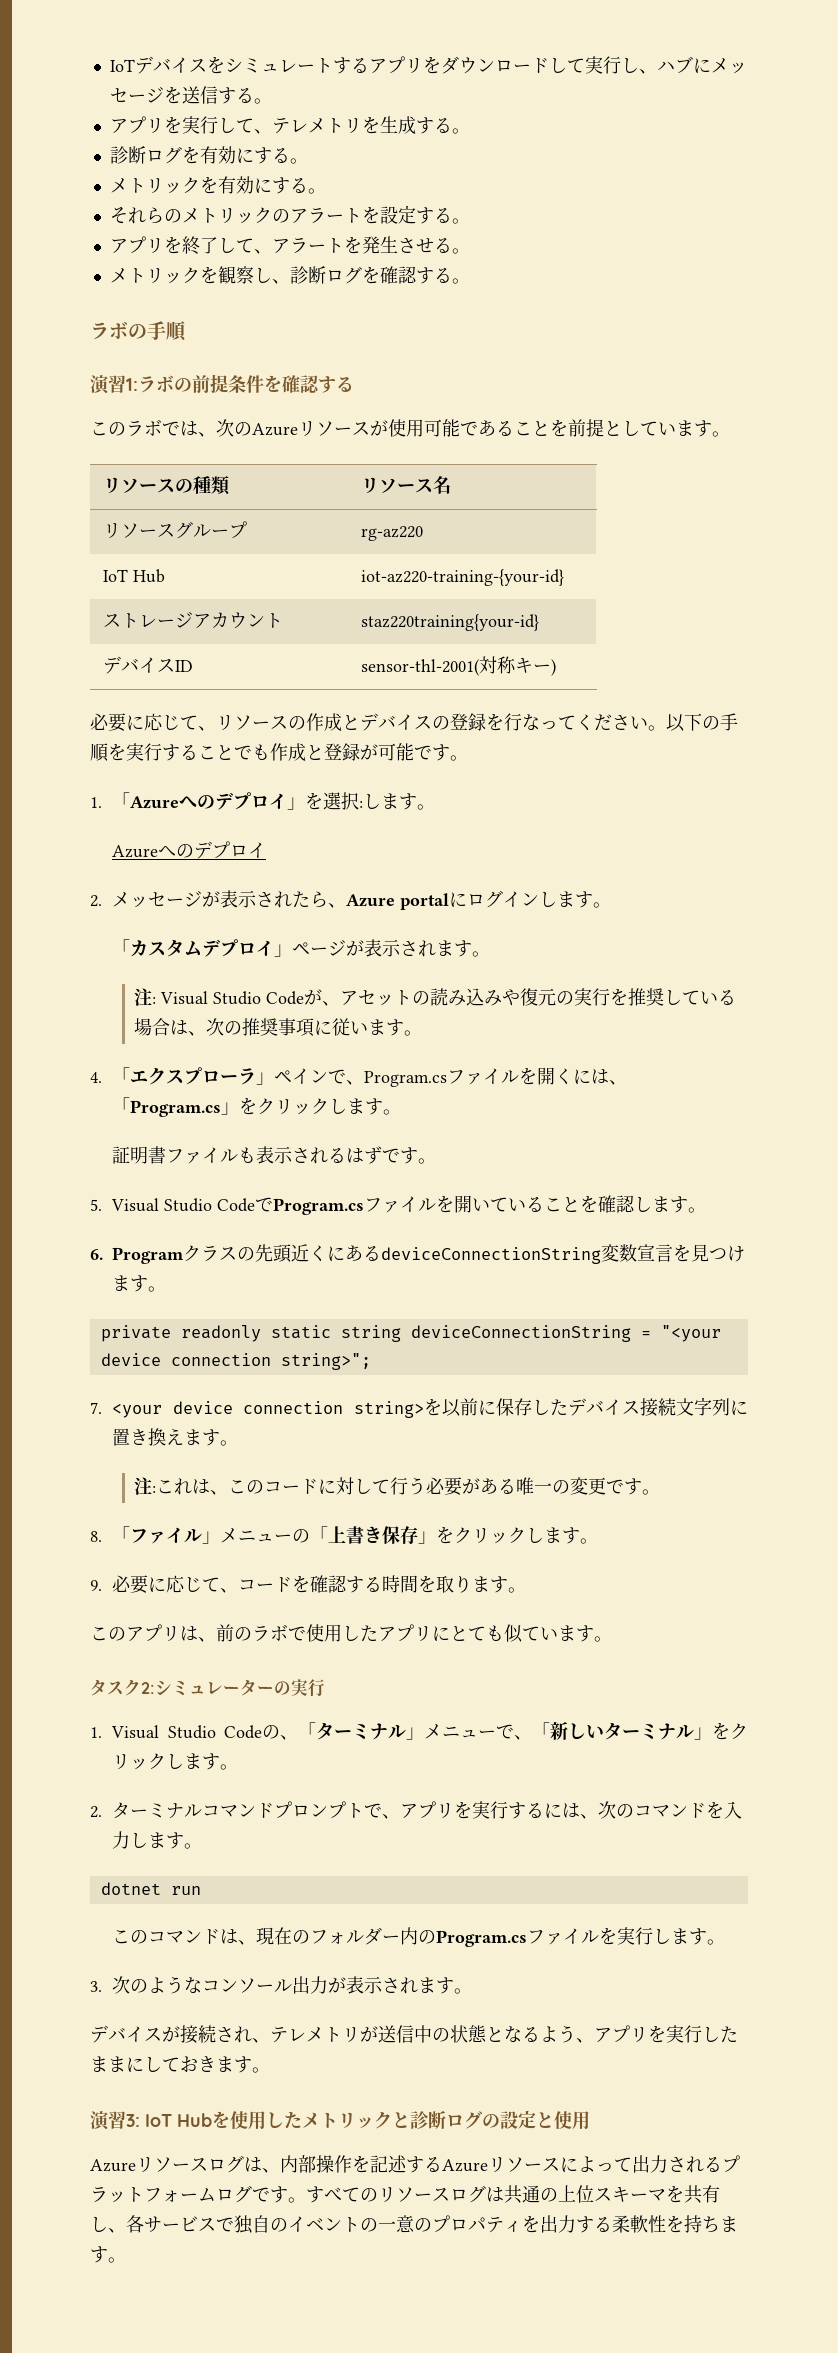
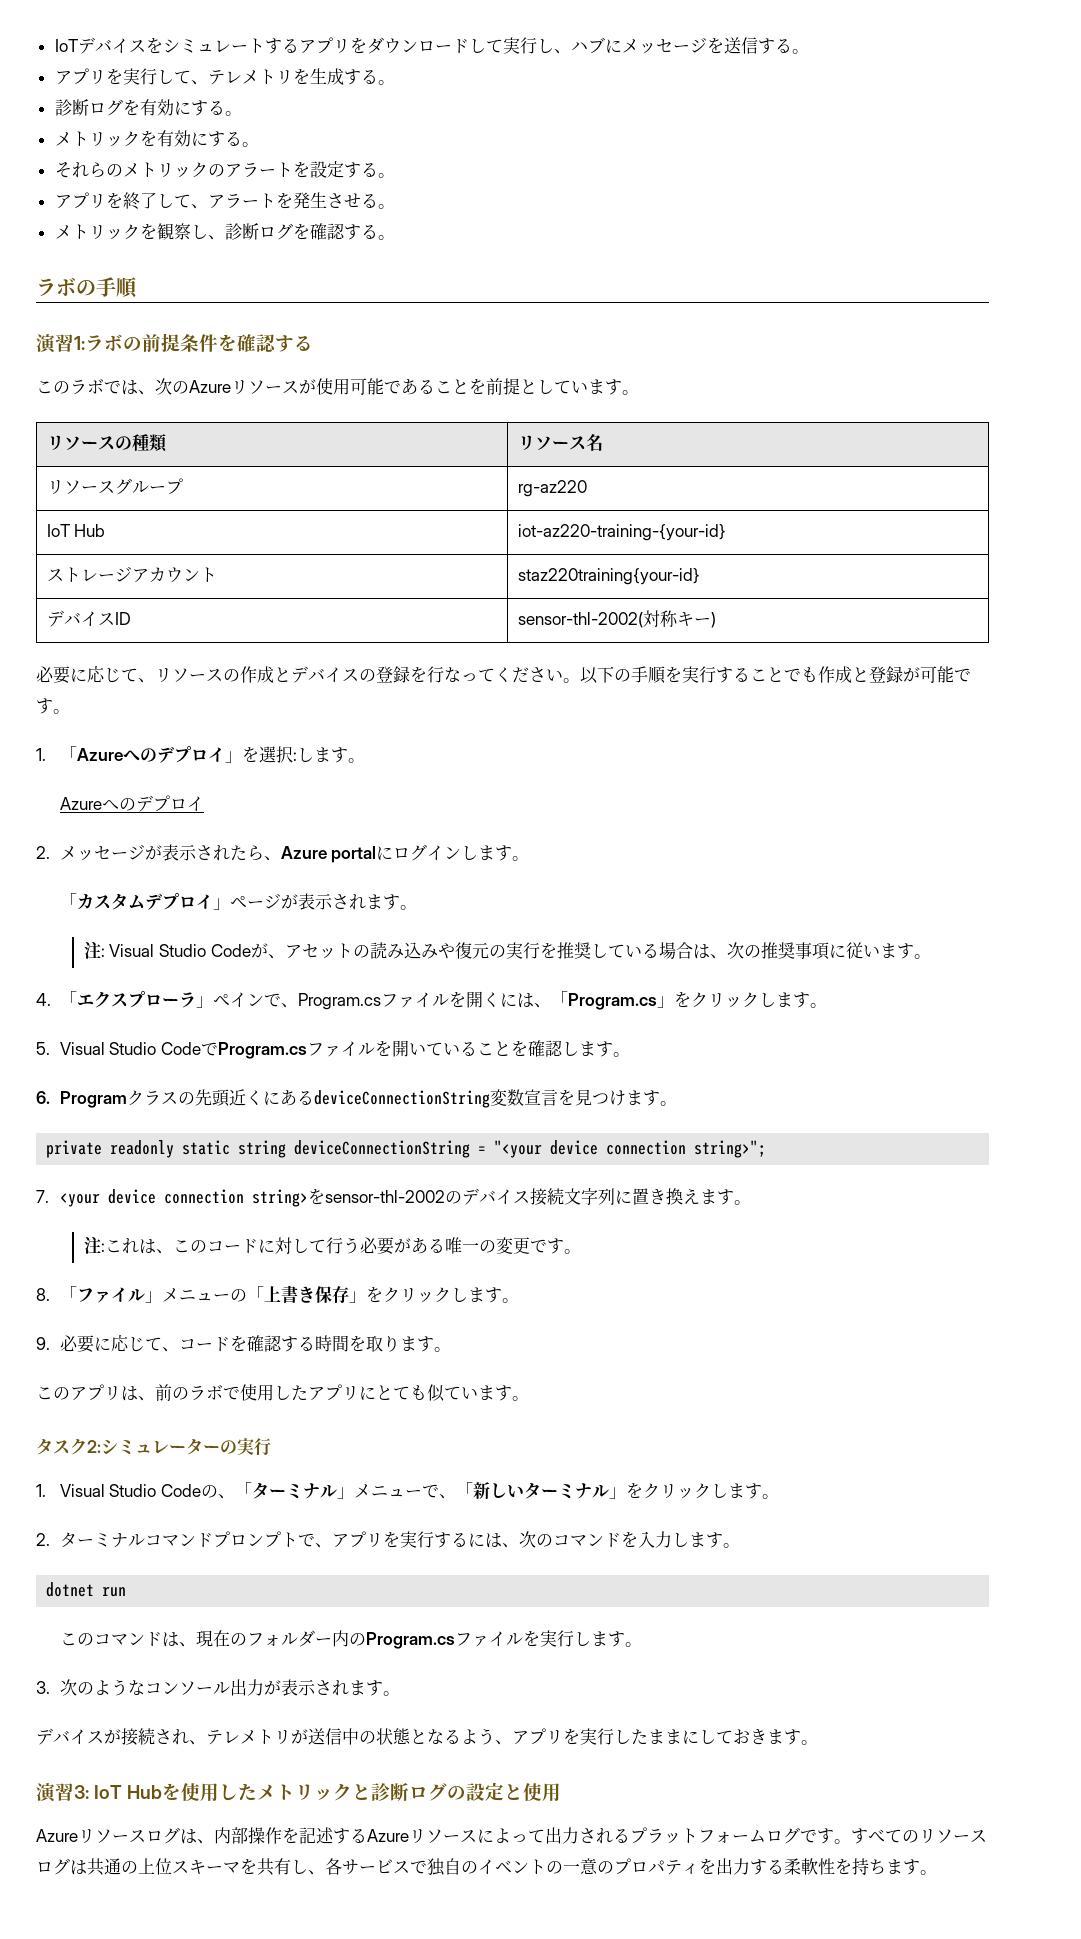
[361,659,480,676] sensor-thl-2001( -> [517,612,643,628] sensor-thl-2002(
[112,1146,437,1164] // 証明書ファイルも表示されるはずです。 -> (827, 1005) none
[442,1398,568,1417] 以前に保存した -> [324,1190,462,1204] sensor-thl-2002の

